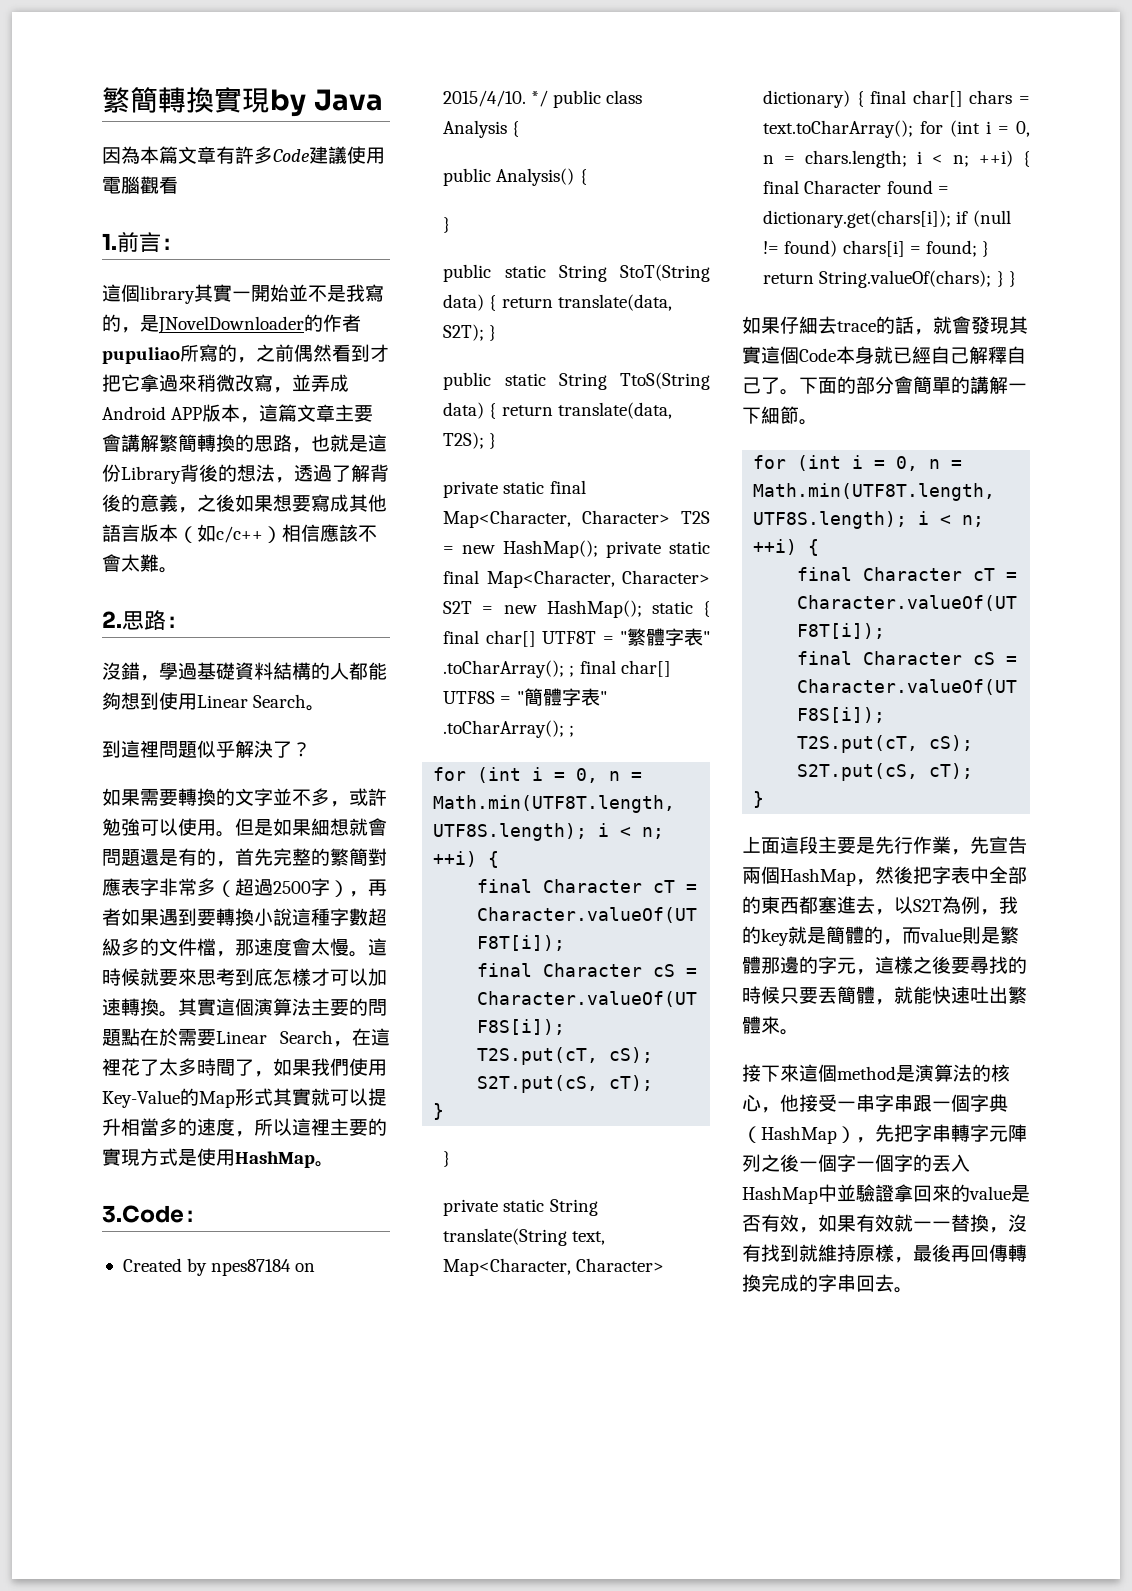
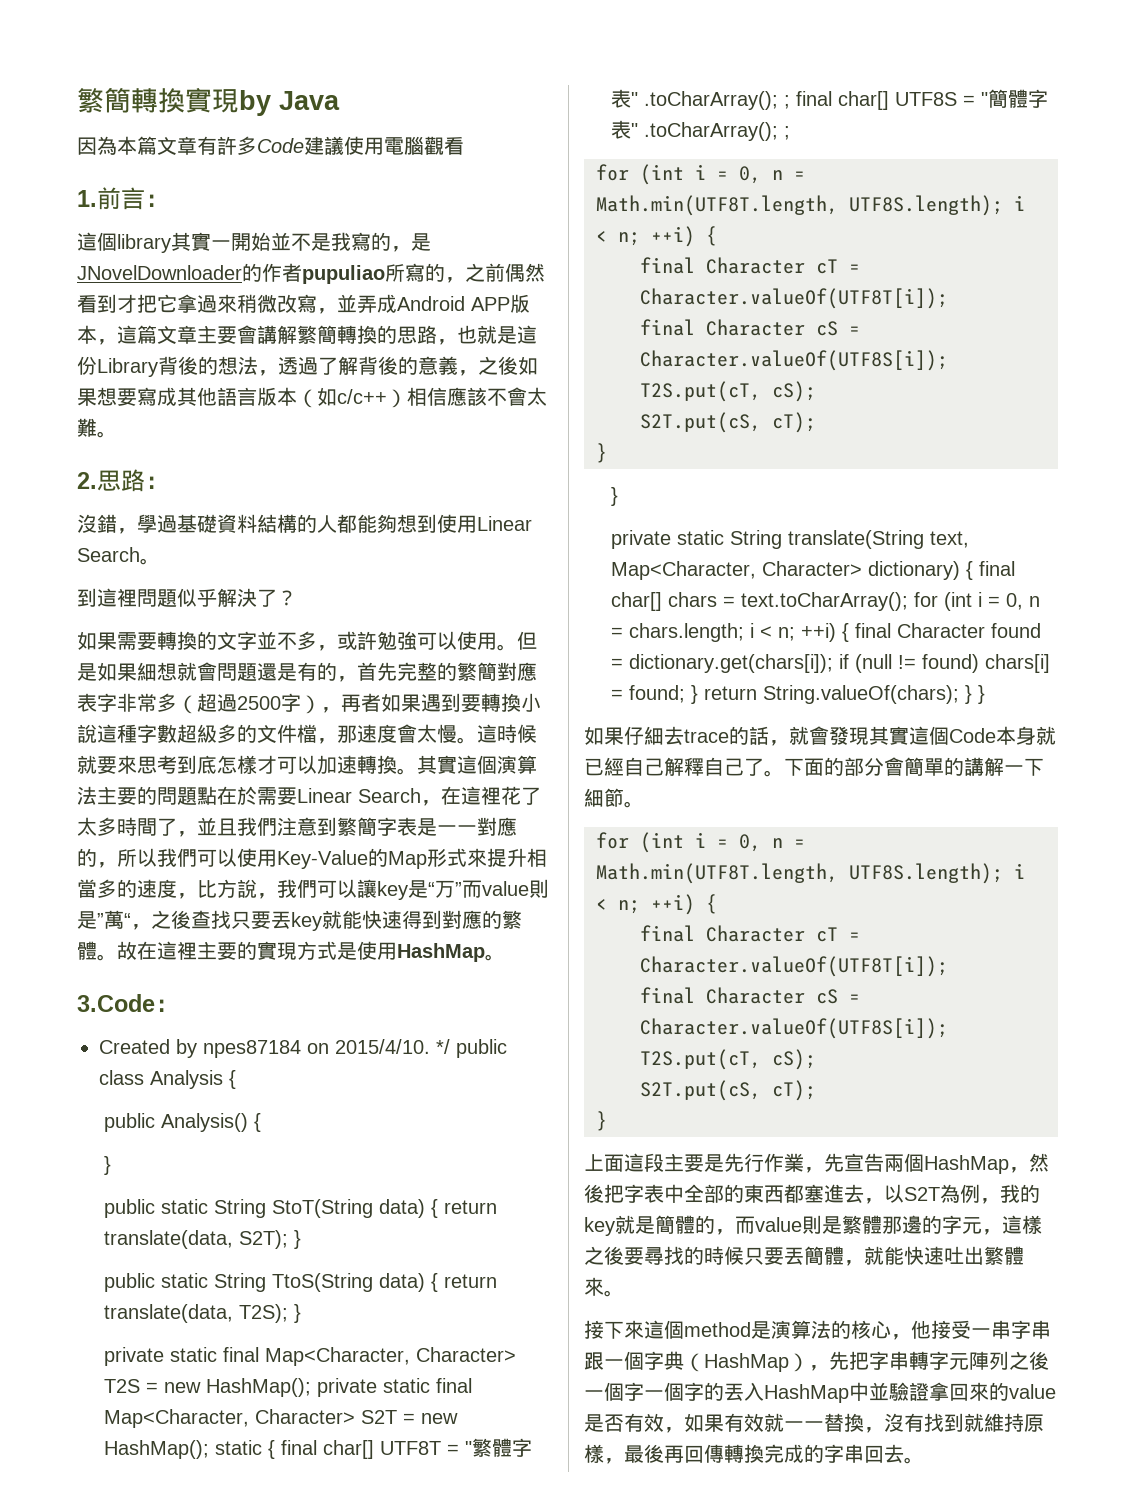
[273,1058,349,1076] 如果我們 -> [197,817,517,836] [77,848,237,868] 並且我們注意到繁簡字表是一一對應的，所以我們可以
[273,1088,368,1106] 其實就可以 -> [467,848,487,867] 來
[254,1118,292,1136] 所以 -> [197,879,549,900] [77,910,522,931] [77,941,157,961] 比方說，我們可以讓key是“万”而value則是”萬“，之後查找只要丟key就能快速得到對應的繁體。故在

